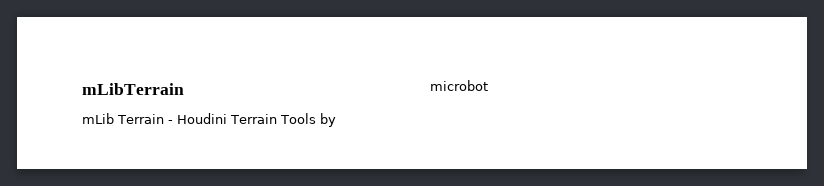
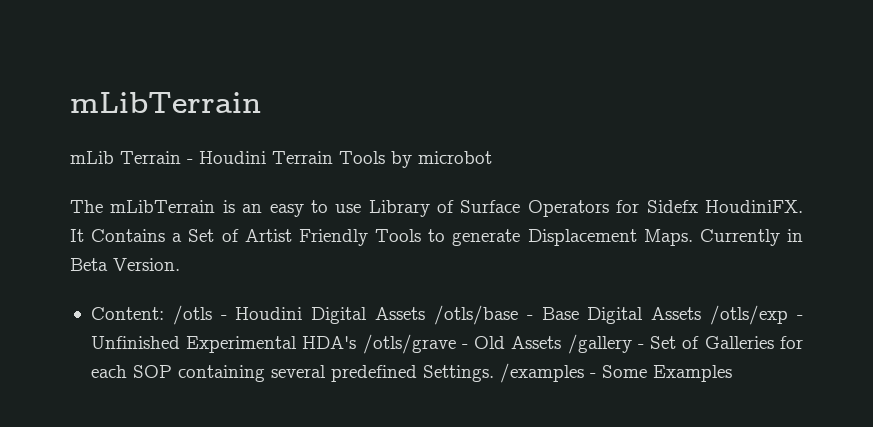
(488, 85) none -> [70,200,803,217] [70,229,803,246] [70,258,180,271] [90,305,804,325] [90,334,803,354] [90,363,732,383] // The mLibTerrain is an easy to use Library of Surface Operators for Sidefx HoudiniFX. It Contains a Set of Artist Friendly Tools to generate Displacement Maps. Currently in Beta Version. // Content: /otls - Houdini Digital Assets /otls/base - Base Digital Assets /otls/exp - Unfinished Experimental HDA's /otls/grave - Old Assets /gallery - Set of Galleries for each SOP containing several predefined Settings. /examples - Some Examples

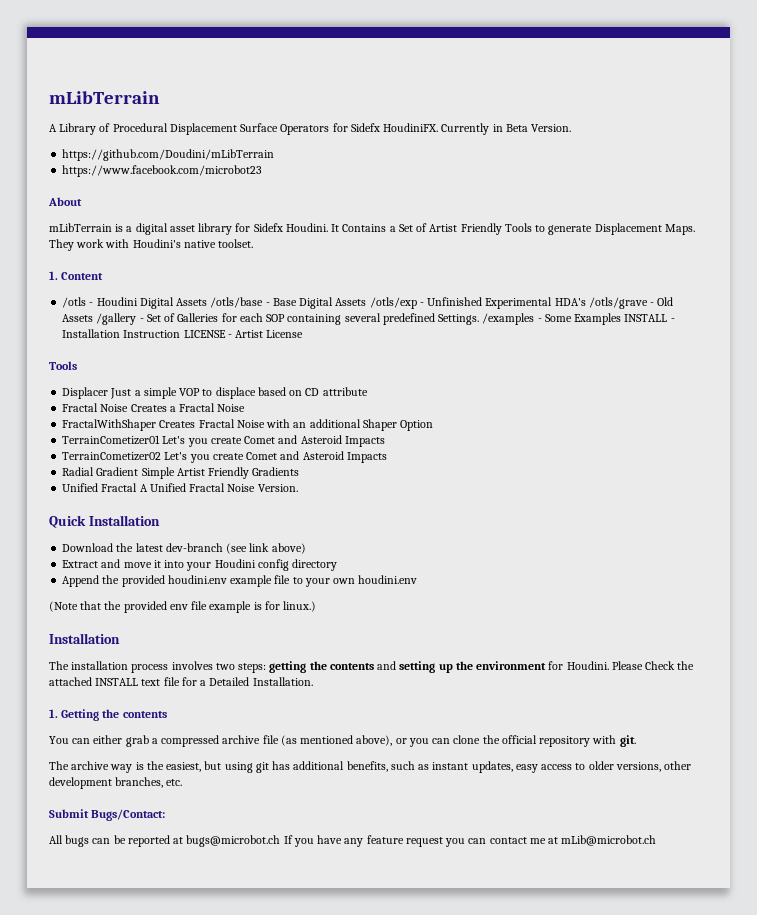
[70,151,492,168] [70,200,455,217] mLib Terrain - Houdini Terrain Tools by microbot // The mLibTerrain is an easy to use Library of -> [49,123,237,135] A Library of Procedural Displacement
(803, 206) none -> [441,123,572,135] [62,149,275,161] [62,165,263,177] [48,197,82,206] [49,223,328,235] Currently in Beta Version. // https://github.com/Doudini/mLibTerrain // https://www.facebook.com/microbot23 // About // mLibTerrain is a digital asset library for Sidefx Houdini.
[699,229,803,246] [70,258,180,271] [90,307,164,320] Currently in Beta Version. // Content: -> [49,239,254,251] [49,271,104,280] They work with Houdini's native toolset. // 1. Content //
(732, 373) none -> [624,314,675,322] [62,329,304,338] [49,361,77,370] [62,387,368,399] [62,403,246,412] [62,419,434,431] [62,435,385,447] [62,451,387,463] [62,467,300,479] [62,483,298,492] [49,515,160,528] [62,543,306,554] [62,559,338,571] [62,575,418,587] [49,601,317,613] [49,633,120,644] [49,661,695,673] [49,677,313,686] [49,709,167,721] [49,735,636,747] [49,761,692,773] [49,777,183,789] [49,809,166,821] [49,835,657,847] INSTALL - Installation Instruction LICENSE - Artist License // Tools // Displacer Just a simple VOP to displace based on CD attribute // Fractal Noise Creates a Fractal Noise // FractalWithShaper Creates Fractal Noise with an additional Shaper Option // TerrainCometizer01 Let's you create Comet and Asteroid Impacts // TerrainCometizer02 Let's you create Comet and Asteroid Impacts // Radial Gradient Simple Artist Friendly Gradients // Unified Fractal A Unified Fractal Noise Version. // Quick Installation // Download the latest dev-branch (see link above) // Extract and move it into your Houdini config directory // Append the provided houdini.env example file to your own houdini.env // (Note that the provided env file example is for linux.) // Installation // The installation process involves two steps: getting the contents and setting up the environment for Houdini. Please Check the attached INSTALL text file for a Detailed Installation. // 1. Getting the contents // You can either grab a compressed archive file (as mentioned above), or you can clone the official repository with git. // The archive way is the easiest, but using git has additional benefits, such as instant updates, easy access to older versions, other development branches, etc. // Submit Bugs/Contact: // All bugs can be reported at bugs@microbot.ch If you have any feature request you can contact me at mLib@microbot.ch

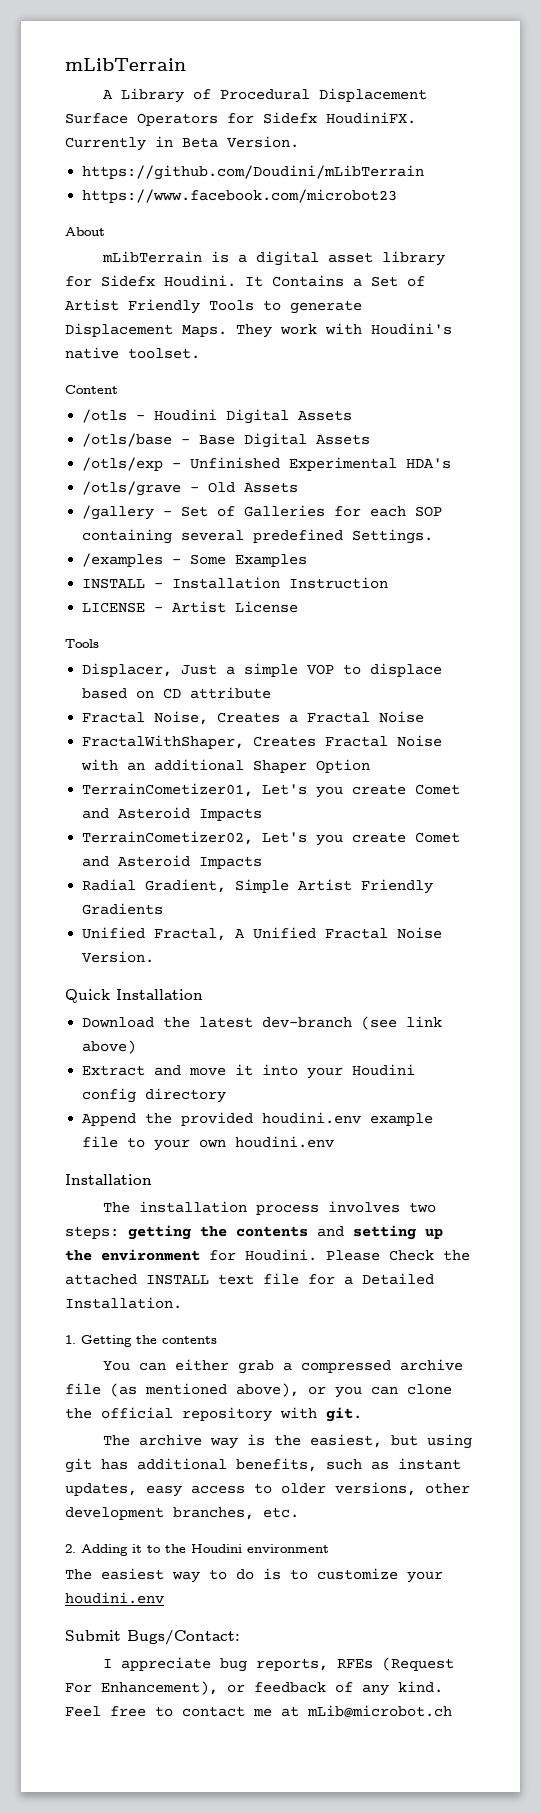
[49,271,58,280] 1. -> (200, 353) none
(208, 302) none -> (353, 415) //
(367, 302) none -> (371, 439) //
(586, 302) none -> (452, 463) //
(94, 318) none -> (299, 487) //
(480, 319) none -> (434, 536) //
(622, 319) none -> (308, 560) //
(181, 334) none -> (389, 583) //
[62,387,109,399] Displacer -> [82,663,173,677] Displacer,
[100,404,129,412] Noise -> [154,711,209,725] Noise,
[62,419,157,431] FractalWithShaper -> [82,735,245,749] FractalWithShaper,
[62,435,385,447] [62,452,162,461] TerrainCometizer01 Let's you create Comet and Asteroid Impacts // TerrainCometizer02 -> [82,783,461,798] [82,807,263,821] [82,831,254,845] TerrainCometizer01, Let's you create Comet and Asteroid Impacts // TerrainCometizer02,
[96,467,139,476] Gradient -> [145,879,227,893] Gradient,
[101,483,138,492] Fractal -> [154,928,227,941] Fractal,
[49,601,317,613] // (Note that the provided env file example is for linux.) -> (335, 1142) none
[49,809,166,821] [49,835,487,847] Submit Bugs/Contact: // All bugs can be reported at bugs@microbot.ch If you have any feature request you can -> [65,1544,329,1556] [65,1568,443,1583] [65,1592,164,1604] [65,1630,240,1645] [103,1657,455,1672] [65,1681,443,1696] [65,1706,173,1717] 2. Adding it to the Houdini environment // The easiest way to do is to customize your houdini.env // Submit Bugs/Contact: // I appreciate bug reports, RFEs (Request For Enhancement), or feedback of any kind. Feel free to

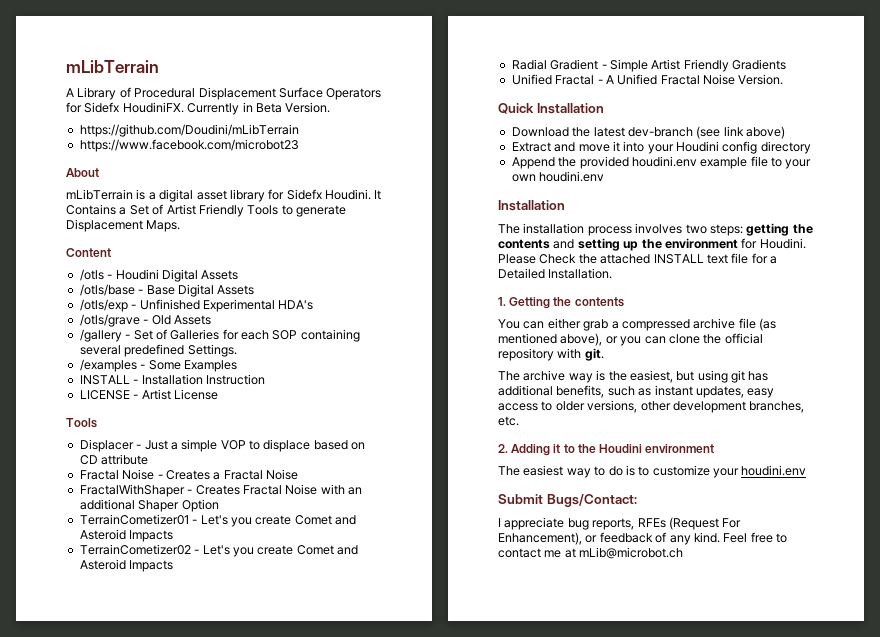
[236,323,452,338] [65,347,200,359] They work with Houdini's native toolset. -> (181, 226) none
[82,663,173,677] Displacer, -> [79,439,142,452] Displacer -
[154,711,209,725] Noise, -> [122,469,163,480] Noise -
[82,735,245,749] FractalWithShaper, -> [79,484,193,497] FractalWithShaper -
[82,783,461,798] [82,807,263,821] [82,831,254,845] TerrainCometizer01, Let's you create Comet and Asteroid Impacts // TerrainCometizer02, -> [79,514,356,527] [79,529,174,542] [79,544,200,555] TerrainCometizer01 - Let's you create Comet and Asteroid Impacts // TerrainCometizer02 -
[145,879,227,893] Gradient, -> [550,59,607,70] Gradient -
[154,928,227,941] Fractal, -> [555,75,603,85] Fractal -

